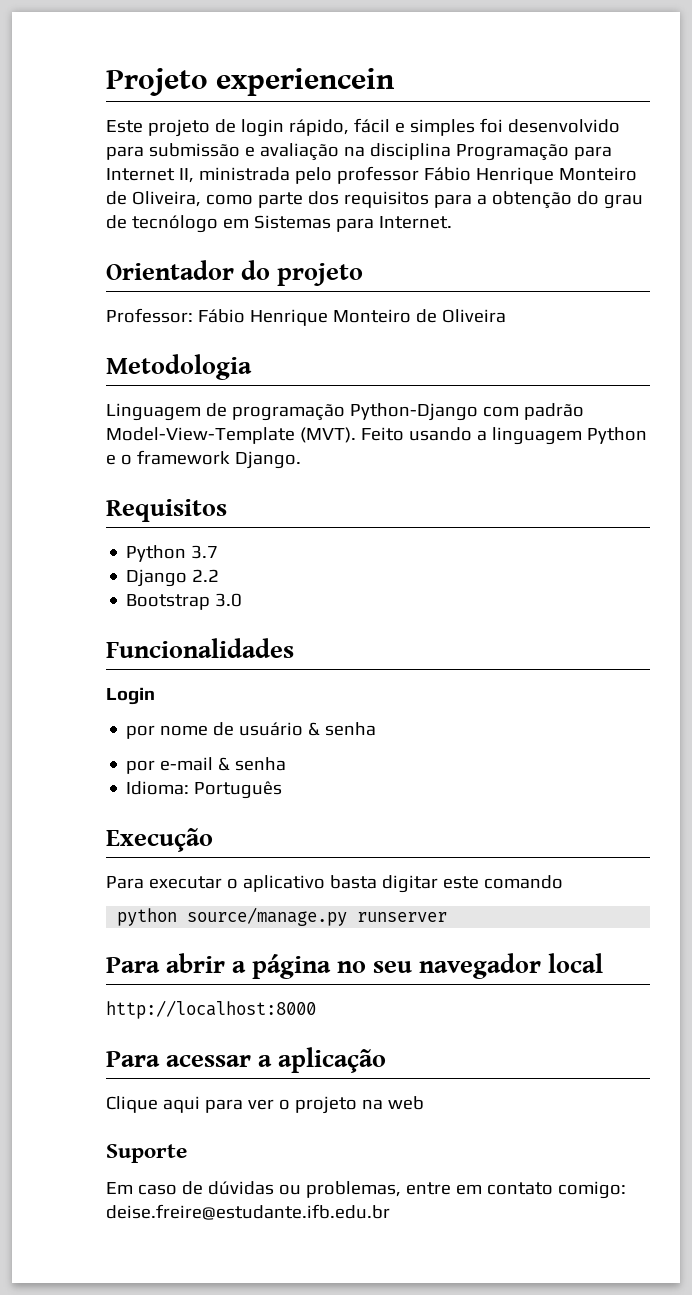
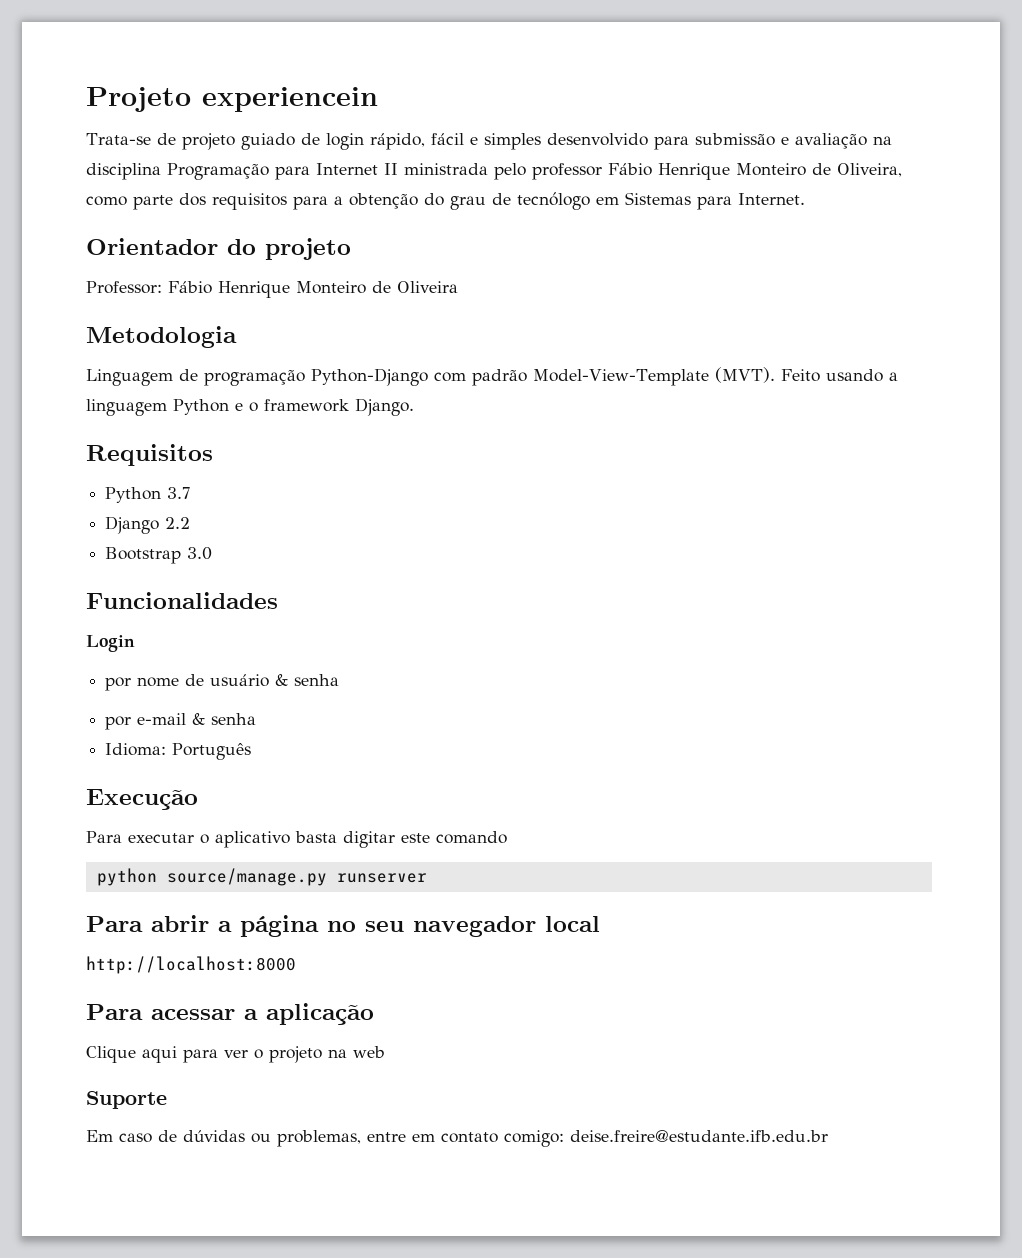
[106,119,210,137] Este projeto -> [86,133,295,150] Trata-se de projeto guiado
[479,118,503,133] foi -> (541, 141) none
[178,168,194,183] II, -> [384,163,398,175] II

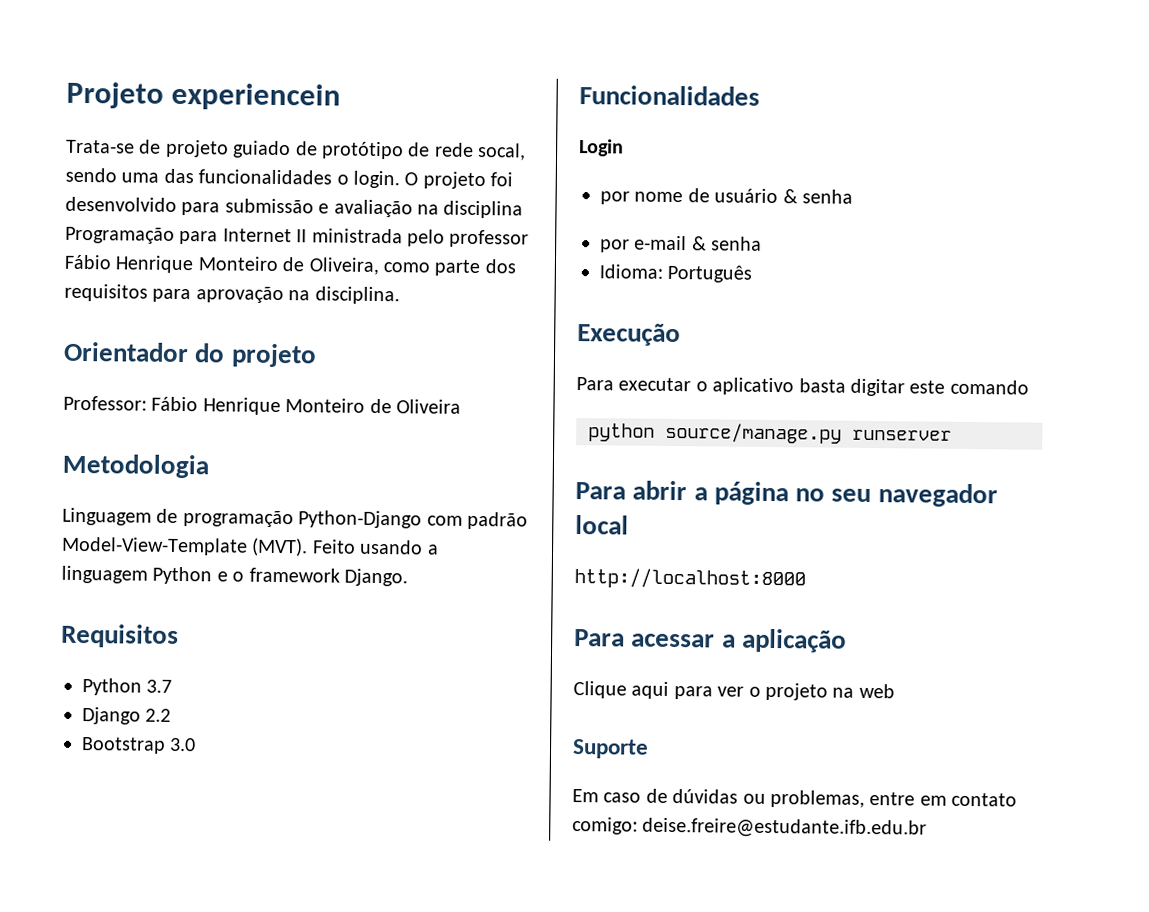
[325,133,541,150] login rápido, fácil e simples -> [321,141,527,161] [65,167,514,190] protótipo de rede socal, sendo uma das funcionalidades o login. O projeto foi
[334,192,805,210] a obtenção do grau de tecnólogo em Sistemas para Internet. -> [195,286,400,305] aprovação na disciplina.

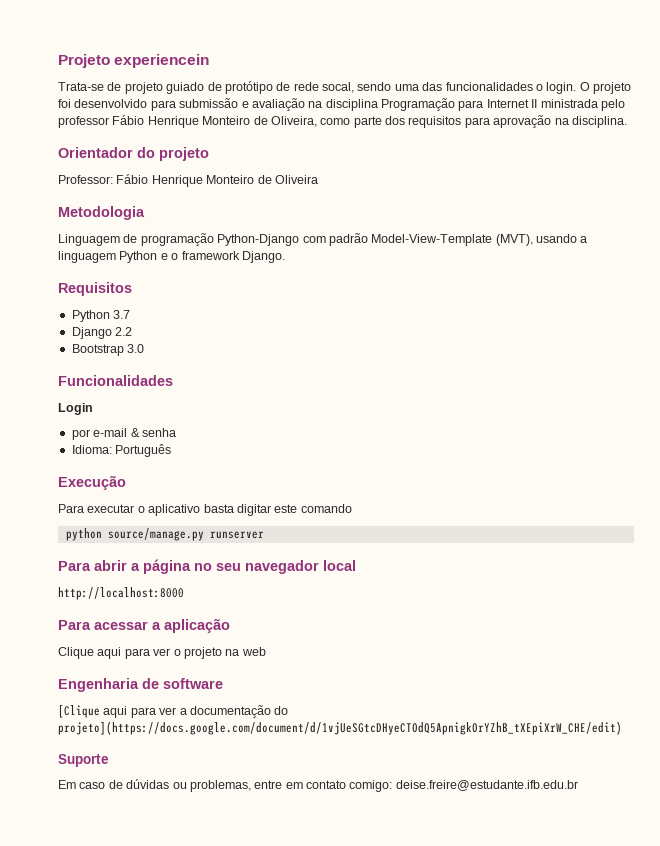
[251,537,356,557] (MVT). Feito -> [495,234,533,246] (MVT),
[600,188,853,205] // por nome de usuário & senha -> (93, 409) none
(895, 691) none -> [58,678,223,692] [58,704,289,718] [58,721,622,735] // Engenharia de software // [Clique aqui para ver a documentação do projeto](https://docs.google.com/document/d/1vjUeSGtcDHyeCTOdQ5ApnigkOrYZhB_tXEpiXrW_CHE/edit)

